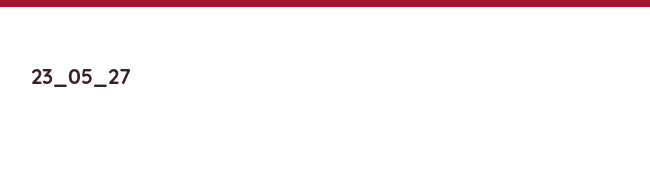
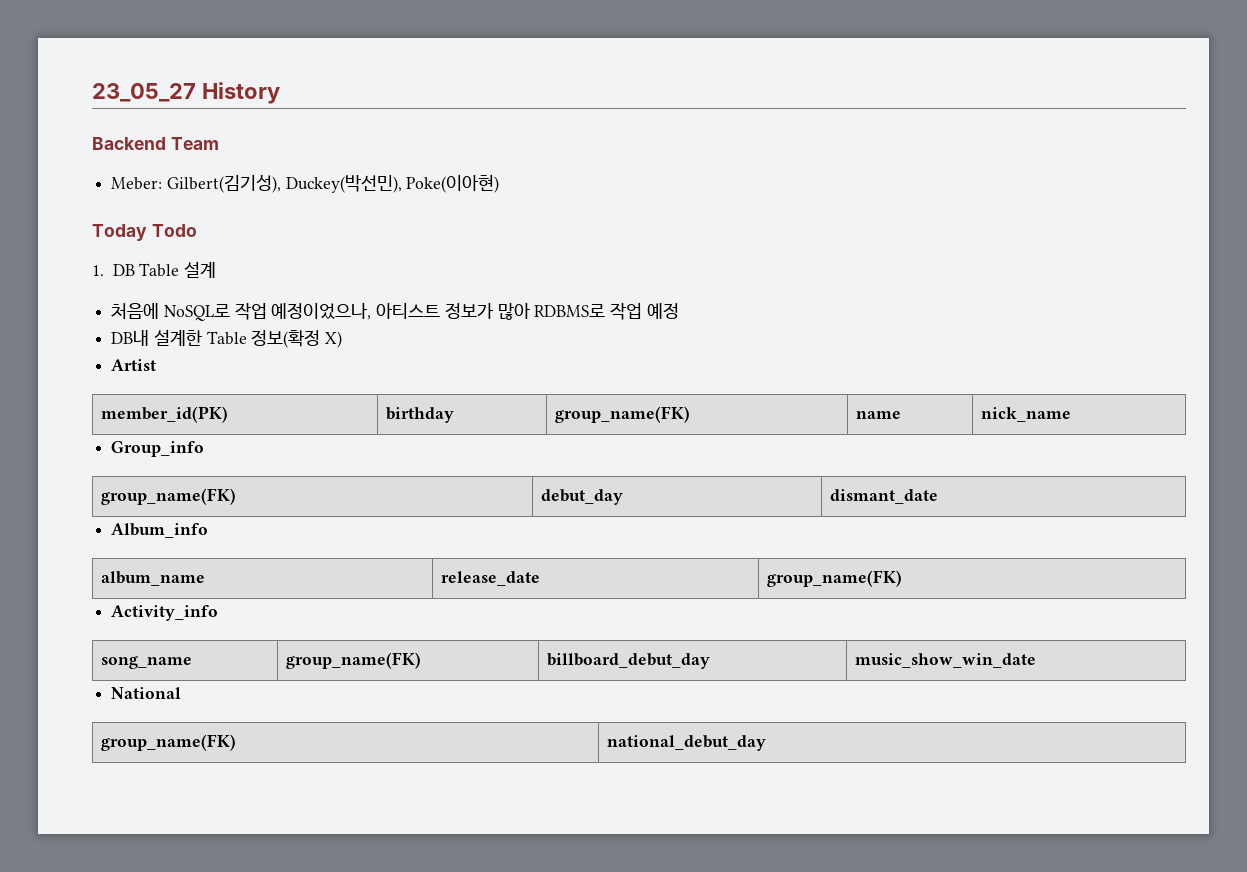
(131, 78) none -> [201,82,280,104] [92,137,219,150] [111,174,500,193] [92,224,197,241] [92,261,217,278] [111,302,679,321] [111,329,343,348] [111,359,157,371] [100,406,228,423] [385,407,454,423] [554,406,690,423] [855,411,901,419] [980,407,1071,422] [111,441,205,457] [100,488,236,505] [540,489,623,505] [829,489,938,504] [111,523,209,538] [100,571,205,586] [440,571,540,586] [766,570,902,587] [111,605,219,621] [100,656,192,669] [285,652,421,669] [546,653,710,669] [854,653,1036,668] [111,687,182,699] [100,734,236,751] [606,735,766,751] History // Backend Team // Meber: Gilbert(김기성), Duckey(박선민), Poke(이아현) // Today Todo // 1. DB Table 설계 // 처음에 NoSQL로 작업 예정이었으나, 아티스트 정보가 많아 RDBMS로 작업 예정 // DB내 설계한 Table 정보(확정 X) // Artist // member_id(PK) | birthday | group_name(FK) | name | nick_name // Group_info // group_name(FK) | debut_day | dismant_date // Album_info // album_name | release_date | group_name(FK) // Activity_info // song_name | group_name(FK) | billboard_debut_day | music_show_win_date // National // group_name(FK) | national_debut_day

